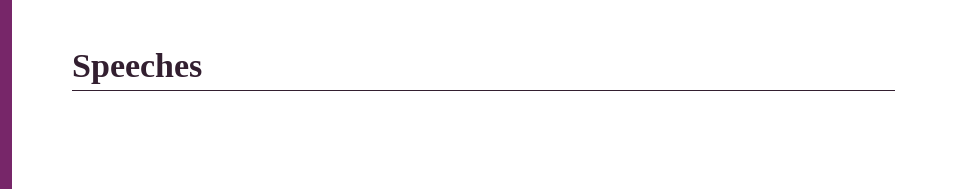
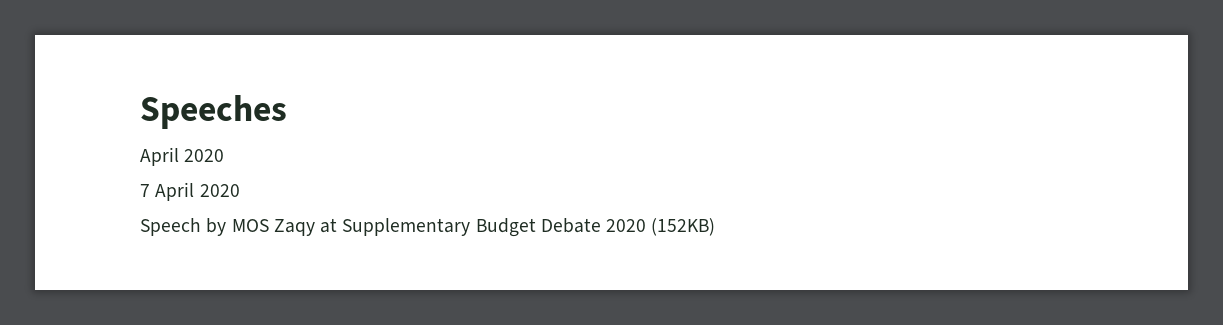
(202, 68) none -> [140,147,225,166] [140,182,240,201] [140,218,716,237] // April 2020 // 7 April 2020 // Speech by MOS Zaqy at Supplementary Budget Debate 2020 (152KB)

